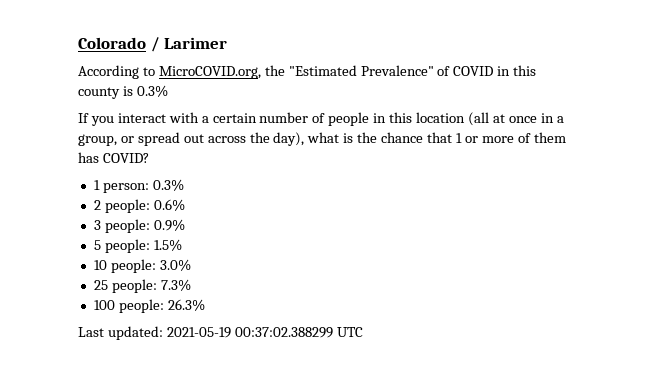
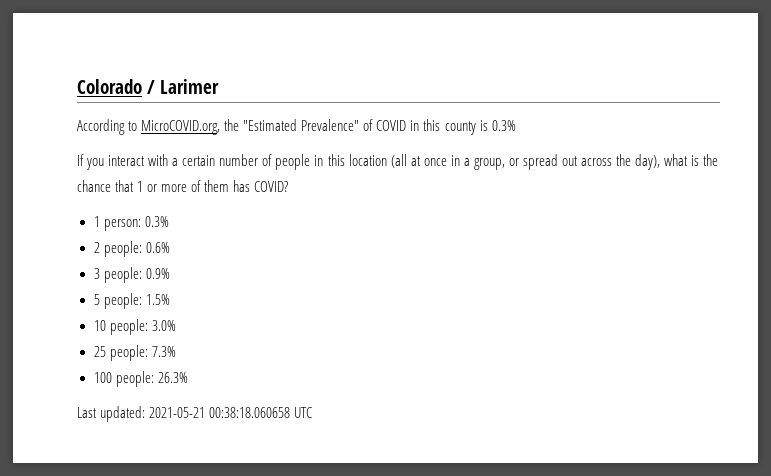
[166,327,333,338] 2021-05-19 00:37:02.388299 -> [149,407,291,418] 2021-05-21 00:38:18.060658

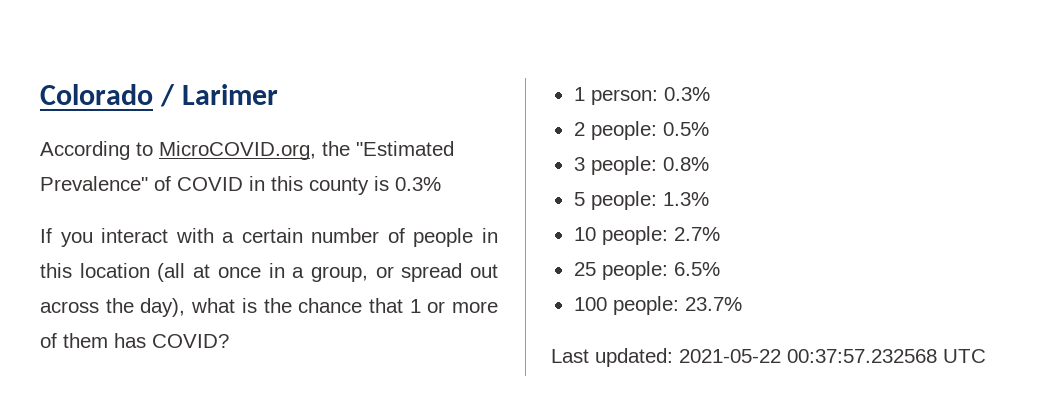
[145,242,170,253] 0.6% -> [662,122,709,136] 0.5%
[145,268,170,279] 0.9% -> [662,157,709,171] 0.8%
[145,294,170,305] 1.5% -> [662,192,709,206] 1.3%
[151,320,176,331] 3.0% -> [673,227,720,241] 2.7%
[151,346,176,357] 7.3% -> [673,262,720,276] 6.5%
[157,372,188,383] 26.3% -> [684,297,742,311] 23.7%
[149,407,291,418] 2021-05-21 00:38:18.060658 -> [679,349,937,363] 2021-05-22 00:37:57.232568

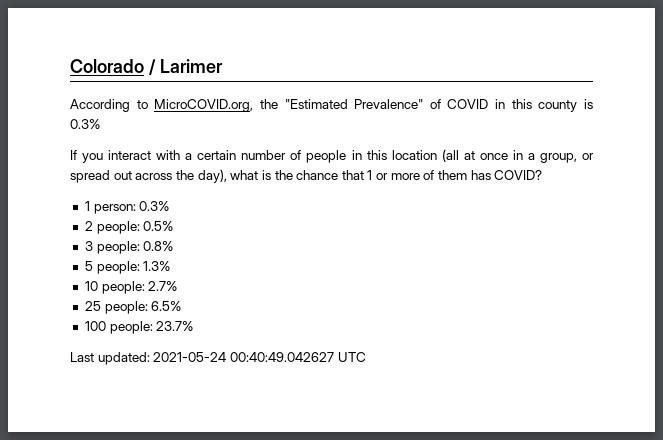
[679,349,937,363] 2021-05-22 00:37:57.232568 -> [153,352,334,362] 2021-05-24 00:40:49.042627

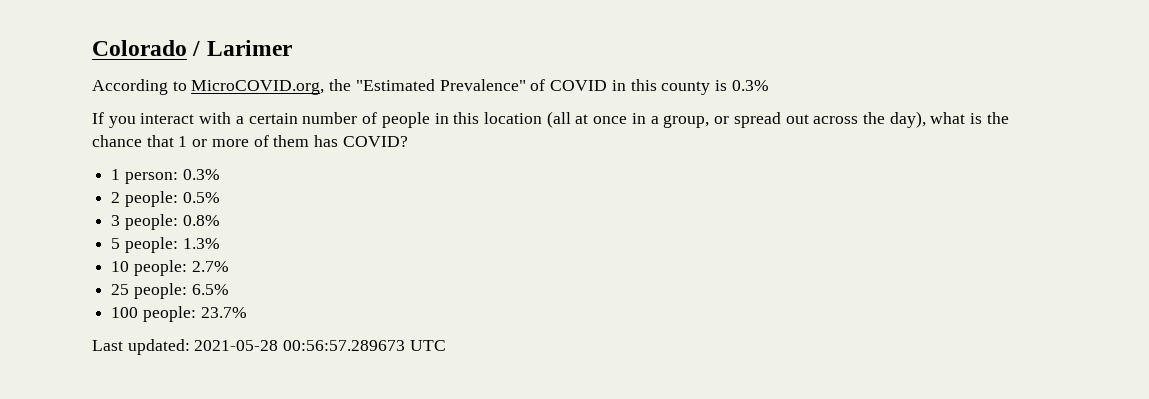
[153,352,334,362] 2021-05-24 00:40:49.042627 -> [194,340,406,351] 2021-05-28 00:56:57.289673

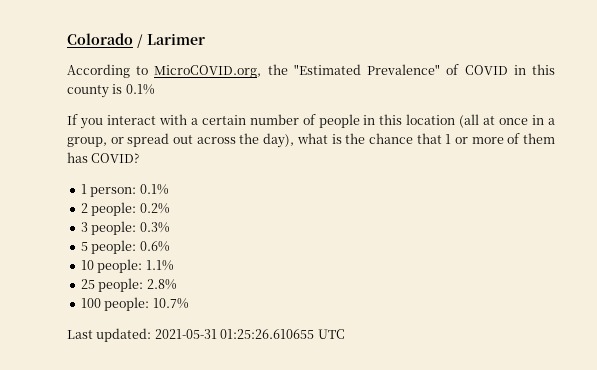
[731,80,769,91] 0.3% -> [125,84,155,95] 0.1%
[182,169,220,180] 0.3% -> [139,184,169,195] 0.1%
[182,192,220,203] 0.5% -> [139,203,170,214] 0.2%
[182,215,220,226] 0.8% -> [139,222,170,233] 0.3%
[182,238,220,249] 1.3% -> [139,241,170,252] 0.6%
[191,261,229,272] 2.7% -> [145,260,174,271] 1.1%
[191,284,229,295] 6.5% -> [146,279,177,290] 2.8%
[200,307,247,318] 23.7% -> [152,298,189,309] 10.7%
[194,340,406,351] 2021-05-28 00:56:57.289673 -> [154,329,315,339] 2021-05-31 01:25:26.610655

